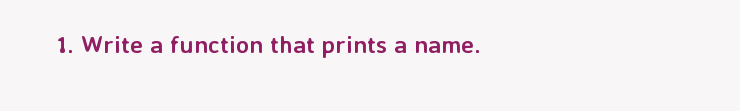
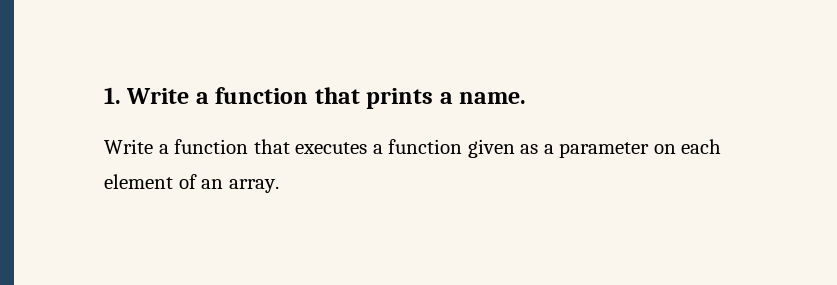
(481, 47) none -> [104,139,722,158] [104,174,279,193] // Write a function that executes a function given as a parameter on each element of an array.

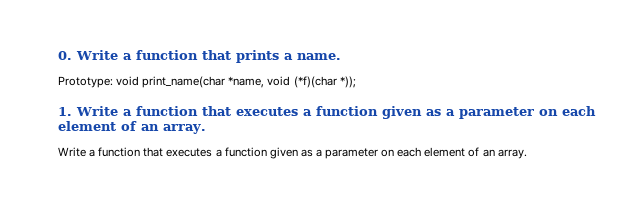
[104,87,121,104] 1. -> [58,51,72,60] 0.
(527, 98) none -> [58,76,356,88] [58,106,596,119] [58,121,206,134] // Prototype: void print_name(char *name, void (*f)(char *)); // 1. Write a function that executes a function given as a parameter on each element of an array.

